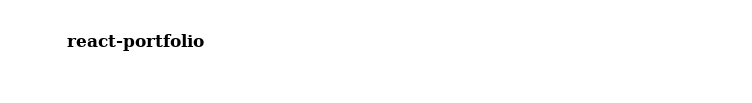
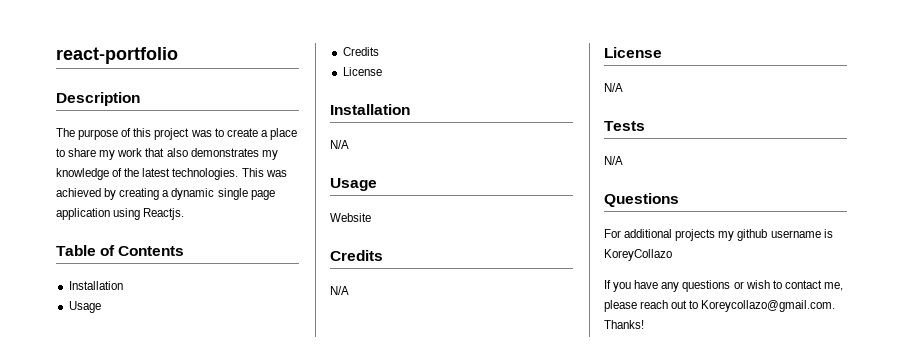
(204, 42) none -> [56,92,140,106] [56,128,297,140] [56,148,278,160] [56,168,287,180] [56,188,275,200] [56,208,185,220] [56,245,185,256] [68,281,123,290] [68,301,101,313] [342,47,379,56] [342,67,382,76] [330,104,410,115] [330,140,349,149] [330,178,377,191] [330,213,371,222] [330,250,383,261] [330,286,349,295] [604,47,662,58] [604,83,623,92] [604,121,645,131] [604,156,623,165] [604,193,679,207] [604,229,833,241] [604,249,672,261] [604,280,843,292] [604,300,836,312] [604,320,644,329] // Description // The purpose of this project was to create a place to share my work that also demonstrates my knowledge of the latest technologies. This was achieved by creating a dynamic single page application using Reactjs. // Table of Contents // Installation // Usage // Credits // License // Installation // N/A // Usage // Website // Credits // N/A // License // N/A // Tests // N/A // Questions // For additional projects my github username is KoreyCollazo // If you have any questions or wish to contact me, please reach out to Koreycollazo@gmail.com. Thanks!

